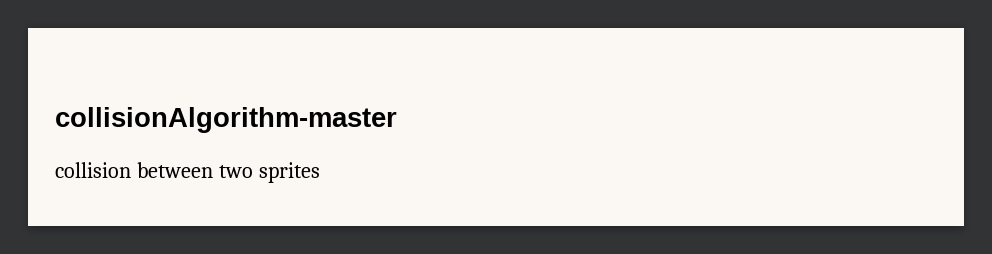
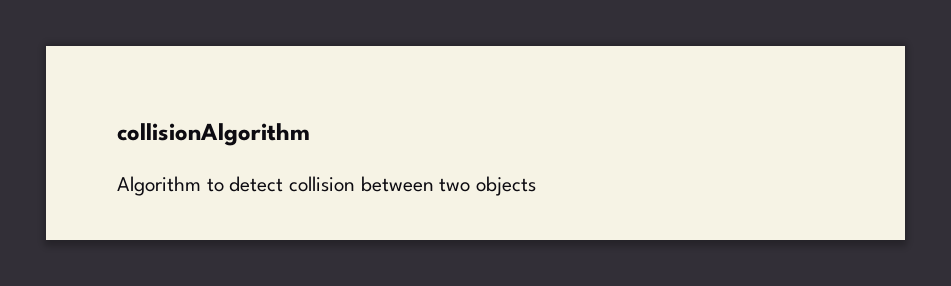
[55,107,397,133] collisionAlgorithm-master // -> [117,123,310,146] [117,176,284,196] collisionAlgorithm // Algorithm to detect
[258,162,320,183] sprites -> [476,176,537,196] objects

